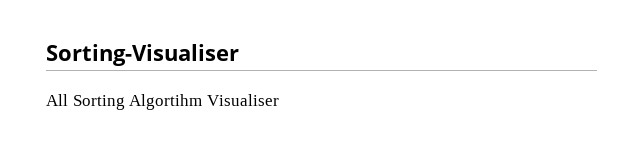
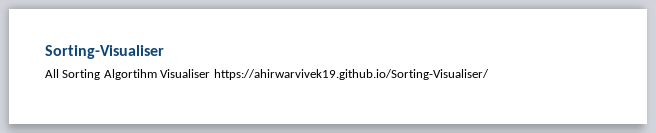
(279, 100) none -> [213,69,489,80] https://ahirwarvivek19.github.io/Sorting-Visualiser/

